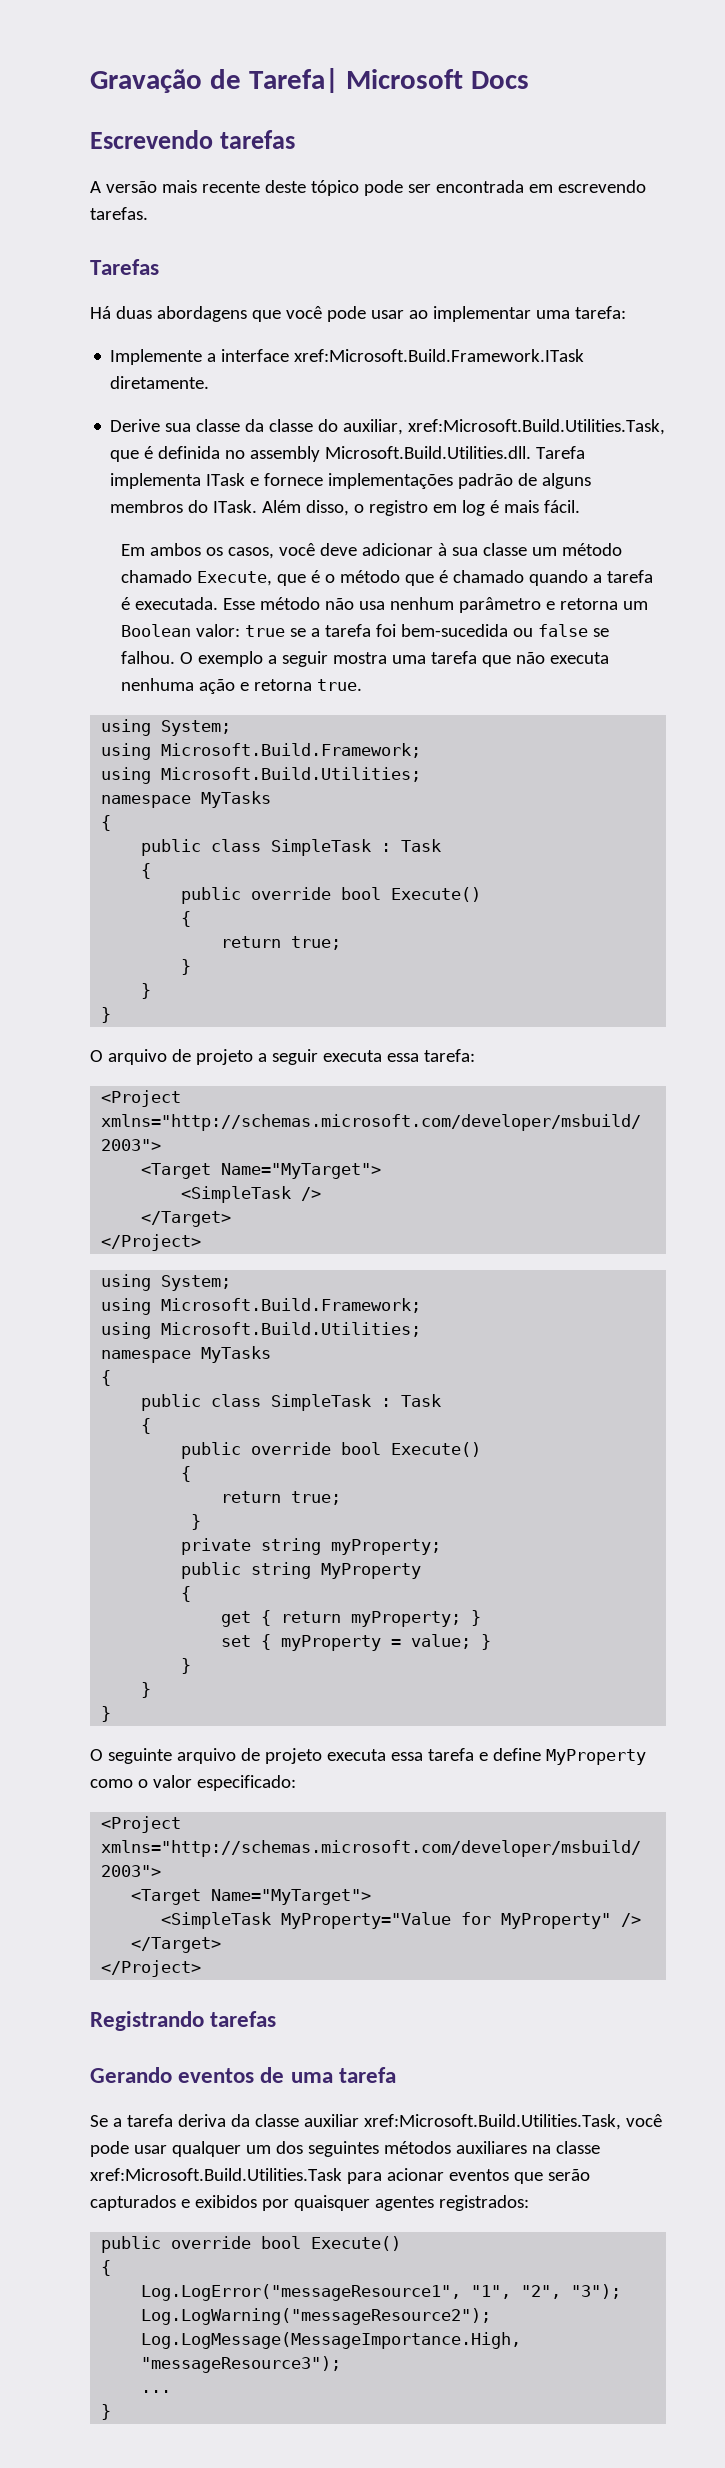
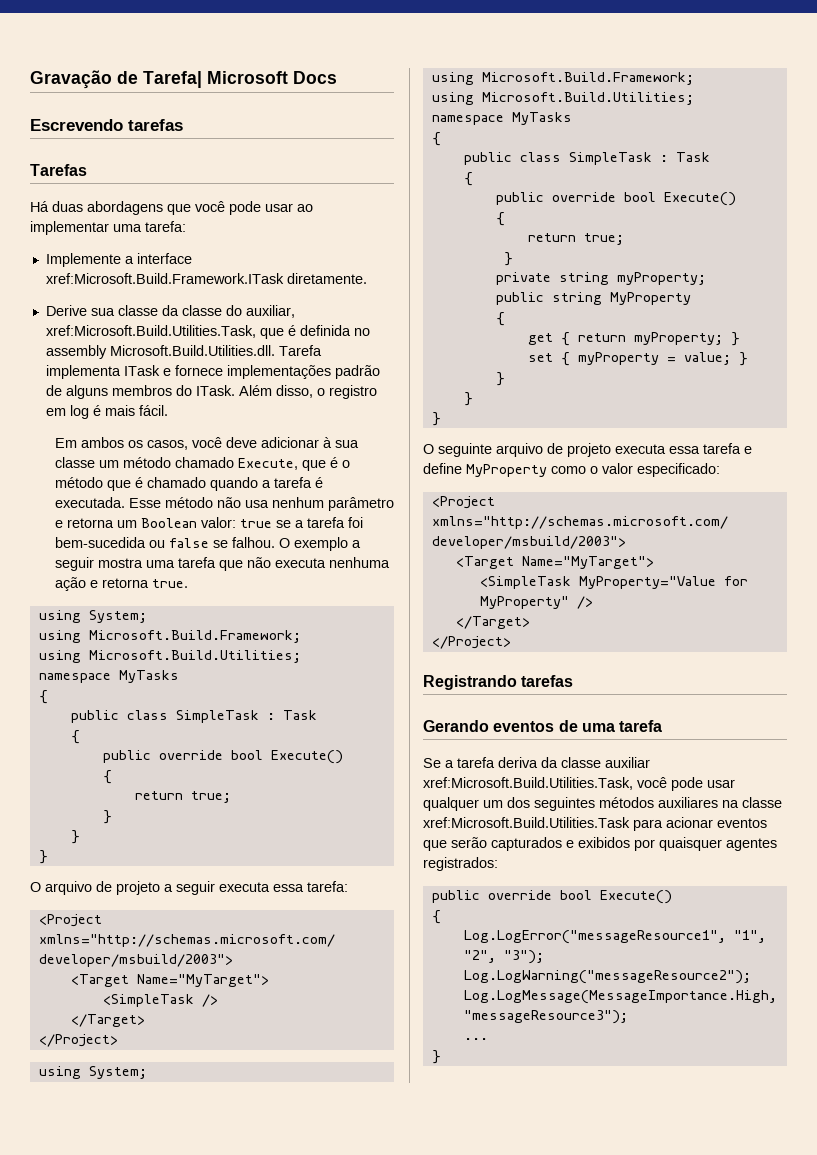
[90,180,646,196] [90,207,148,220] // A versão mais recente deste tópico pode ser encontrada em escrevendo tarefas. -> (183, 125) none

